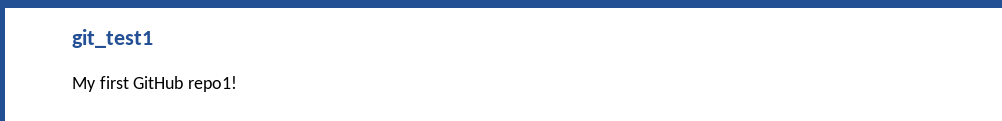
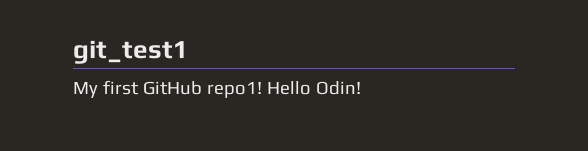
(238, 84) none -> [266,81,361,95] Hello Odin!

